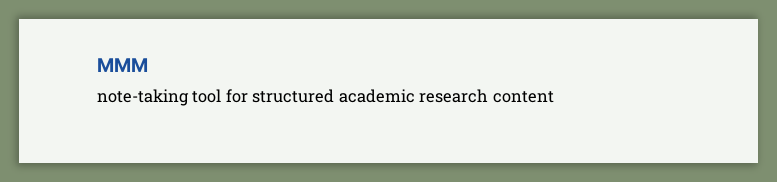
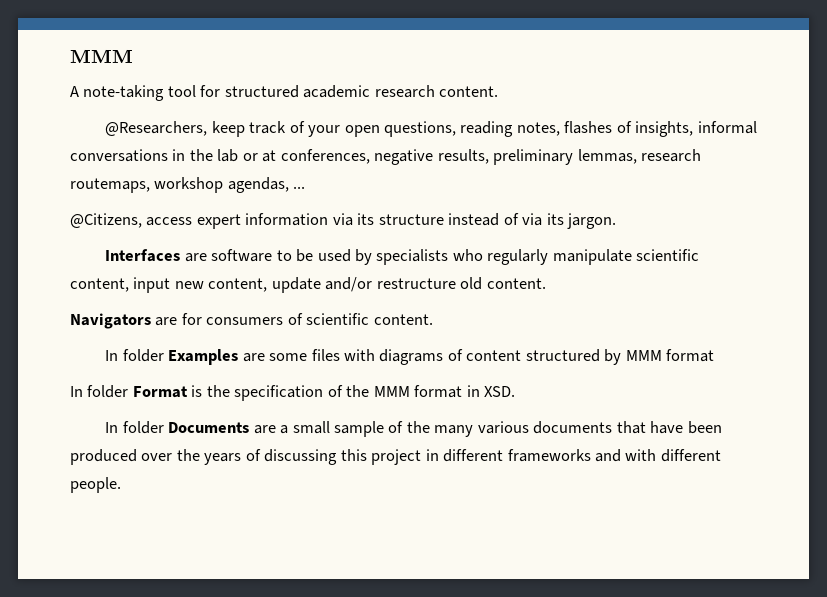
(148, 65) none -> [70,86,79,97] A
[492,91,554,103] content -> [439,86,499,97] [105,121,757,137] [70,149,702,165] [70,177,306,193] [70,213,617,229] [105,249,700,265] [70,277,546,293] [70,313,433,329] [105,349,715,365] [70,385,516,401] [105,421,722,437] [70,449,721,465] [70,477,121,493] content. // @Researchers, keep track of your open questions, reading notes, flashes of insights, informal conversations in the lab or at conferences, negative results, preliminary lemmas, research routemaps, workshop agendas, ... // @Citizens, access expert information via its structure instead of via its jargon. // Interfaces are software to be used by specialists who regularly manipulate scientific content, input new content, update and/or restructure old content. // Navigators are for consumers of scientific content. // In folder Examples are some files with diagrams of content structured by MMM format // In folder Format is the specification of the MMM format in XSD. // In folder Documents are a small sample of the many various documents that have been produced over the years of discussing this project in different frameworks and with different people.

